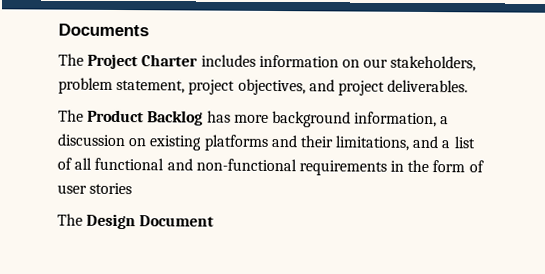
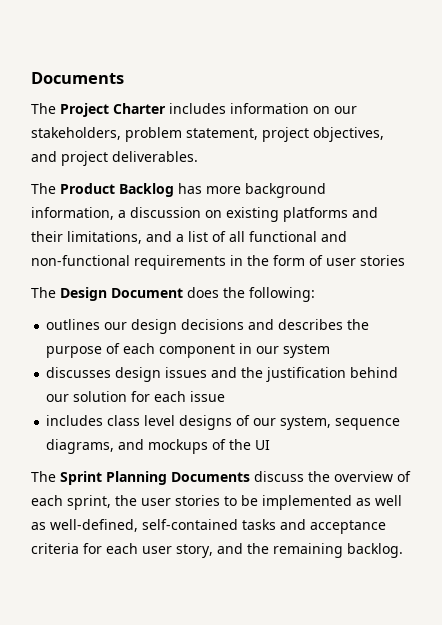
(215, 221) none -> [187,287,315,302] [46,319,370,334] [46,343,331,358] [46,367,399,382] [46,391,226,402] [46,415,401,430] [46,439,271,454] [31,471,411,485] [31,495,402,510] [31,519,386,534] [31,543,403,558] does the following: // outlines our design decisions and describes the purpose of each component in our system // discusses design issues and the justification behind our solution for each issue // includes class level designs of our system, sequence diagrams, and mockups of the UI // The Sprint Planning Documents discuss the overview of each sprint, the user stories to be implemented as well as well-defined, self-contained tasks and acceptance criteria for each user story, and the remaining backlog.

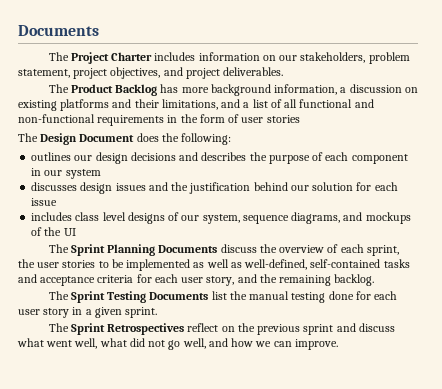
(403, 550) none -> [48,291,398,303] [18,307,158,318] [48,323,395,335] [17,338,338,350] // The Sprint Testing Documents list the manual testing done for each user story in a given sprint. // The Sprint Retrospectives reflect on the previous sprint and discuss what went well, what did not go well, and how we can improve.

